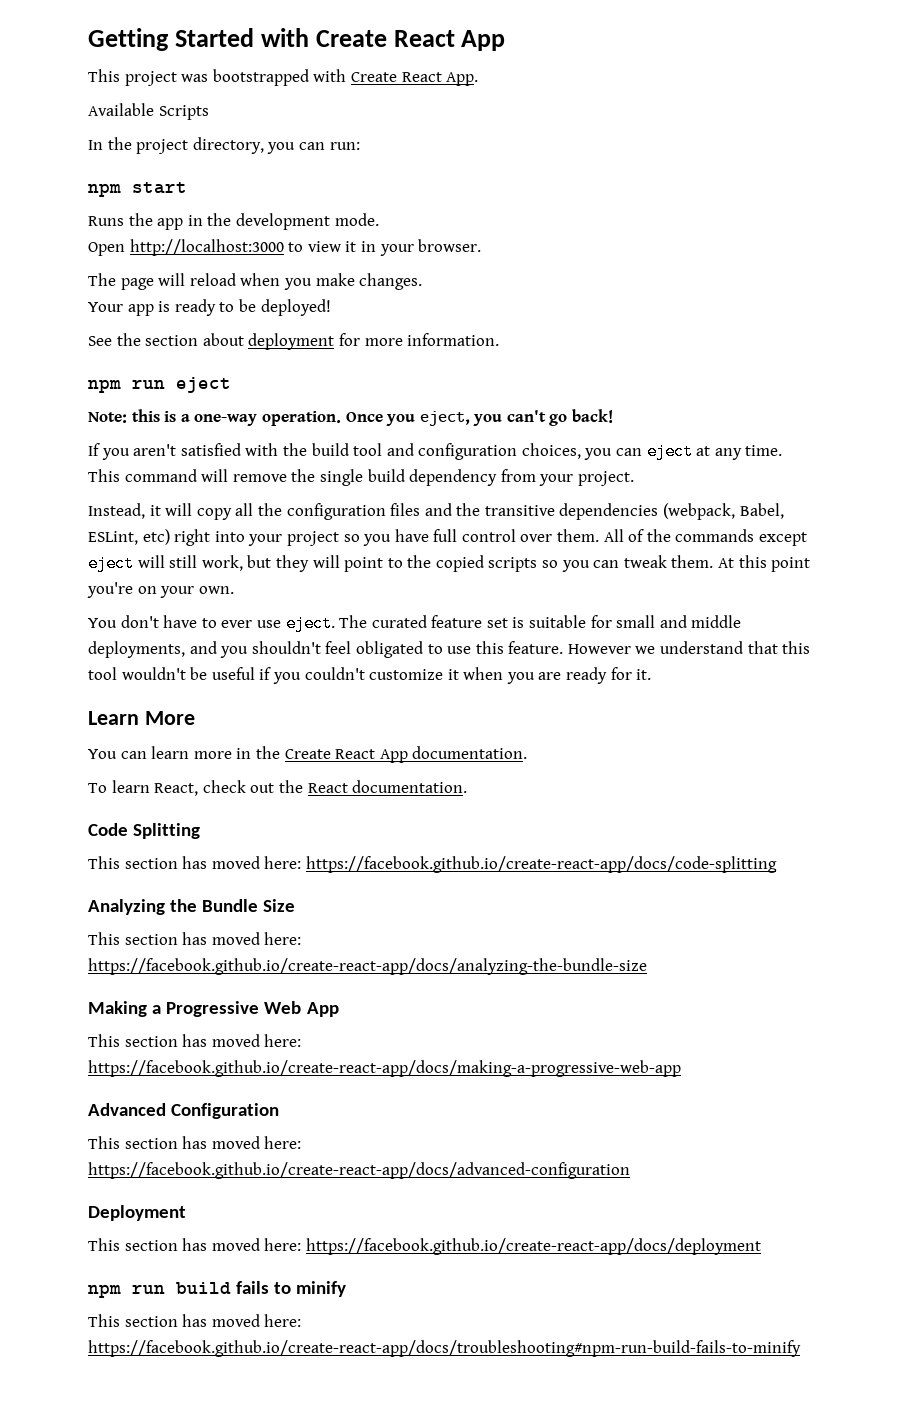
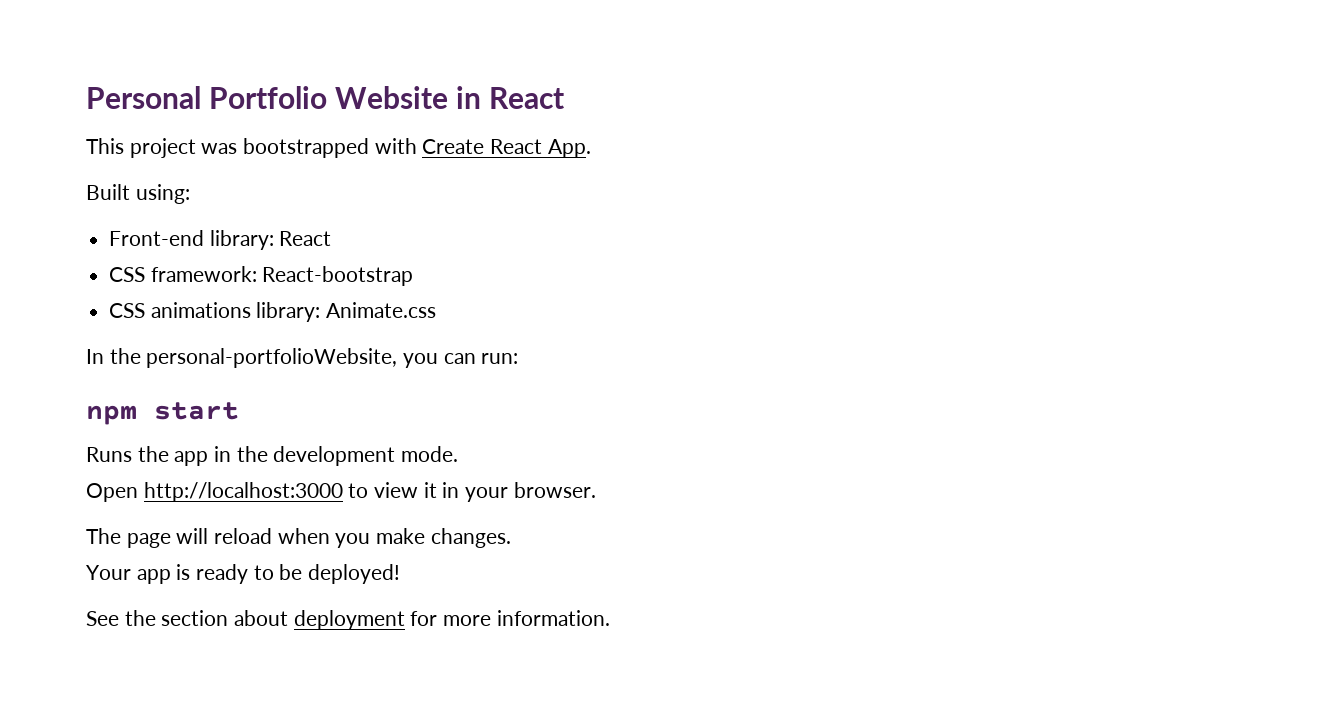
[88,28,506,51] Getting Started with Create React App -> [86,86,564,109] Personal Portfolio Website in React
[88,103,209,120] Available Scripts -> [86,184,190,204] [109,230,332,250] [109,266,414,286] [109,302,437,322] Built using: // Front-end library: React // CSS framework: React-bootstrap // CSS animations library: Animate.css
[136,137,264,154] project directory, -> [146,348,398,368] personal-portfolioWebsite,
[88,377,231,393] [88,409,614,426] [88,443,783,460] [88,469,634,486] [88,503,784,520] [88,529,808,546] [88,555,811,572] [87,582,234,598] [88,615,742,632] [88,641,811,658] [88,667,652,684] [88,711,195,725] [88,746,528,763] [88,780,468,796] [88,823,201,839] [88,856,777,873] [88,899,296,915] [88,932,302,945] [88,958,647,975] [88,1001,339,1017] [88,1034,302,1047] [88,1060,681,1077] [88,1103,280,1119] [88,1136,302,1149] [88,1162,630,1179] [88,1205,186,1221] [88,1238,761,1255] [88,1281,347,1298] [88,1314,302,1327] [88,1340,801,1357] // npm run eject // Note: this is a one-way operation. Once you eject, you can't go back! // If you aren't satisfied with the build tool and configuration choices, you can eject at any time. This command will remove the single build dependency from your project. // Instead, it will copy all the configuration files and the transitive dependencies (webpack, Babel, ESLint, etc) right into your project so you have full control over them. All of the commands except eject will still work, but they will point to the copied scripts so you can tweak them. At this point you're on your own. // You don't have to ever use eject. The curated feature set is suitable for small and middle deployments, and you shouldn't feel obligated to use this feature. However we understand that this tool wouldn't be useful if you couldn't customize it when you are ready for it. // Learn More // You can learn more in the Create React App documentation. // To learn React, check out the React documentation. // Code Splitting // This section has moved here: https://facebook.github.io/create-react-app/docs/code-splitting // Analyzing the Bundle Size // This section has moved here: https://facebook.github.io/create-react-app/docs/analyzing-the-bundle-size // Making a Progressive Web App // This section has moved here: https://facebook.github.io/create-react-app/docs/making-a-progressive-web-app // Advanced Configuration // This section has moved here: https://facebook.github.io/create-react-app/docs/advanced-configuration // Deployment // This section has moved here: https://facebook.github.io/create-react-app/docs/deployment // npm run build fails to minify // This section has moved here: https://facebook.github.io/create-react-app/docs/troubleshooting#npm-run-build-fails-to-minify -> (610, 618) none

